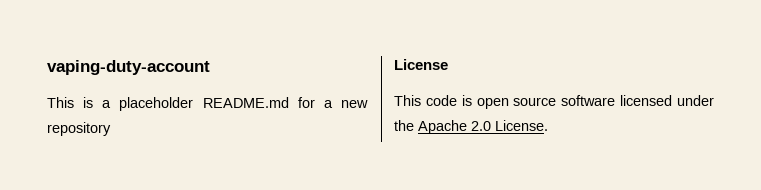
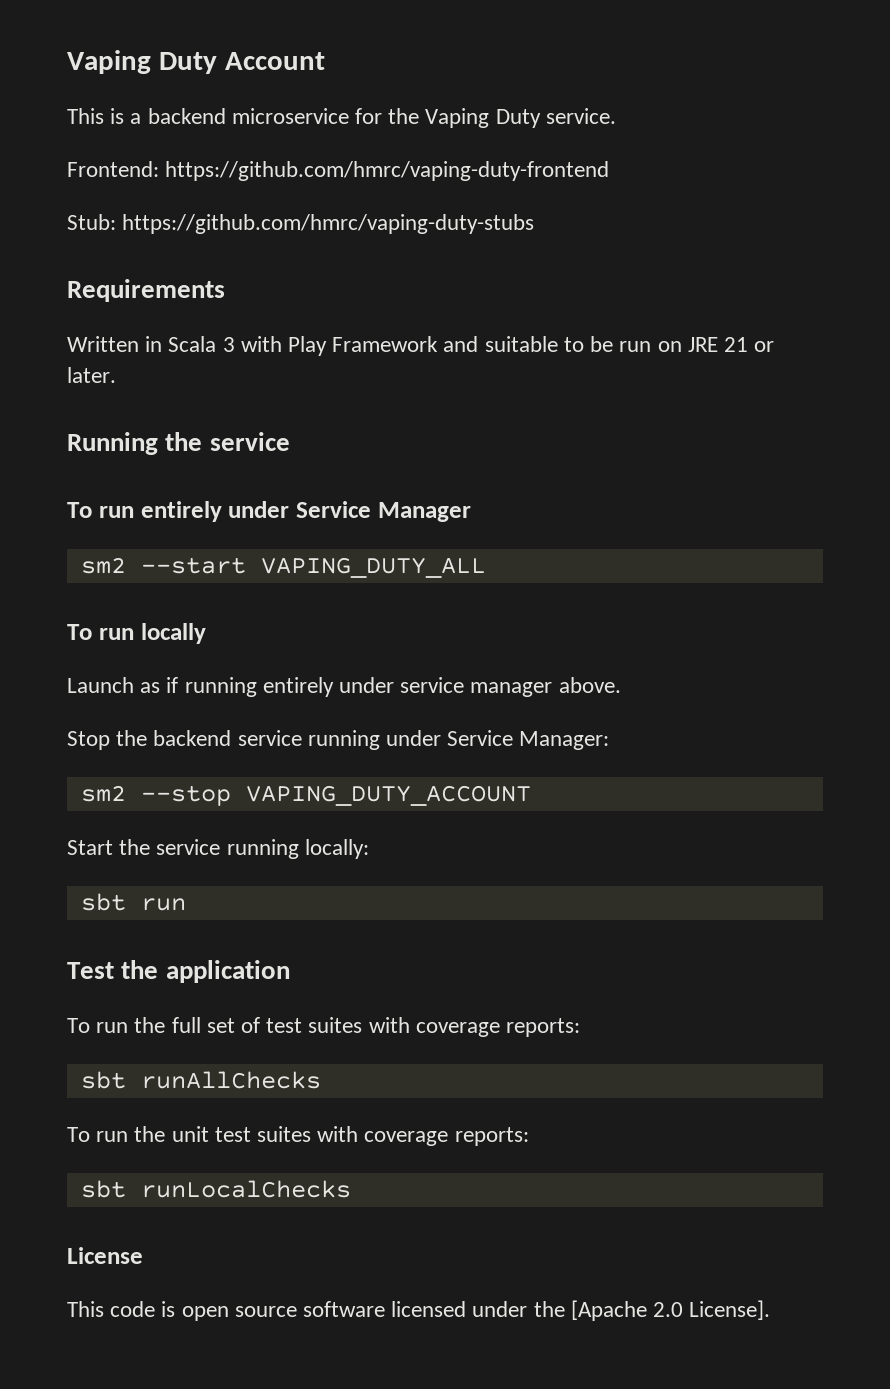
[47,60,210,75] vaping-duty-account -> [67,50,325,74] Vaping Duty Account
[119,97,368,111] [47,122,111,136] placeholder README.md for a new repository -> [147,108,616,128] [67,161,610,181] [67,214,535,234] [67,279,225,302] [67,336,775,356] [67,367,116,383] [67,432,290,455] [67,501,471,522] [80,557,486,578] [67,623,206,644] [67,677,621,697] [67,730,610,750] [80,785,531,806] [67,839,369,859] [80,893,186,911] [67,960,290,983] [67,1017,581,1037] [80,1071,321,1089] [67,1126,529,1146] [80,1180,351,1198] backend microservice for the Vaping Duty service. // Frontend: https://github.com/hmrc/vaping-duty-frontend // Stub: https://github.com/hmrc/vaping-duty-stubs // Requirements // Written in Scala 3 with Play Framework and suitable to be run on JRE 21 or later. // Running the service // To run entirely under Service Manager // sm2 --start VAPING_DUTY_ALL // To run locally // Launch as if running entirely under service manager above. // Stop the backend service running under Service Manager: // sm2 --stop VAPING_DUTY_ACCOUNT // Start the service running locally: // sbt run // Test the application // To run the full set of test suites with coverage reports: // sbt runAllChecks // To run the unit test suites with coverage reports: // sbt runLocalChecks
[418,120,548,134] Apache 2.0 License. -> [570,1300,771,1321] [Apache 2.0 License].

